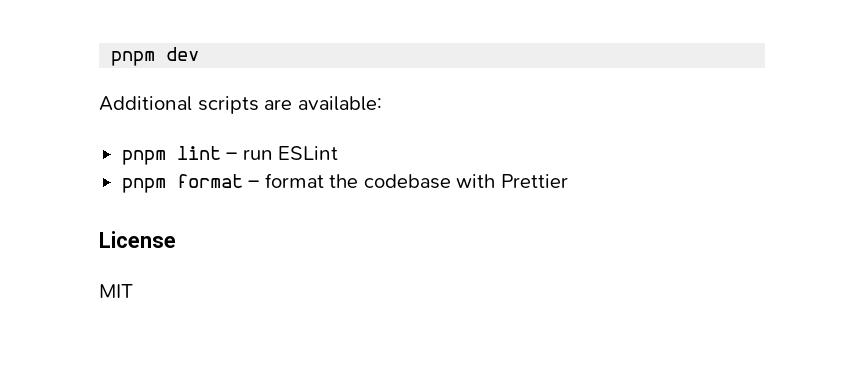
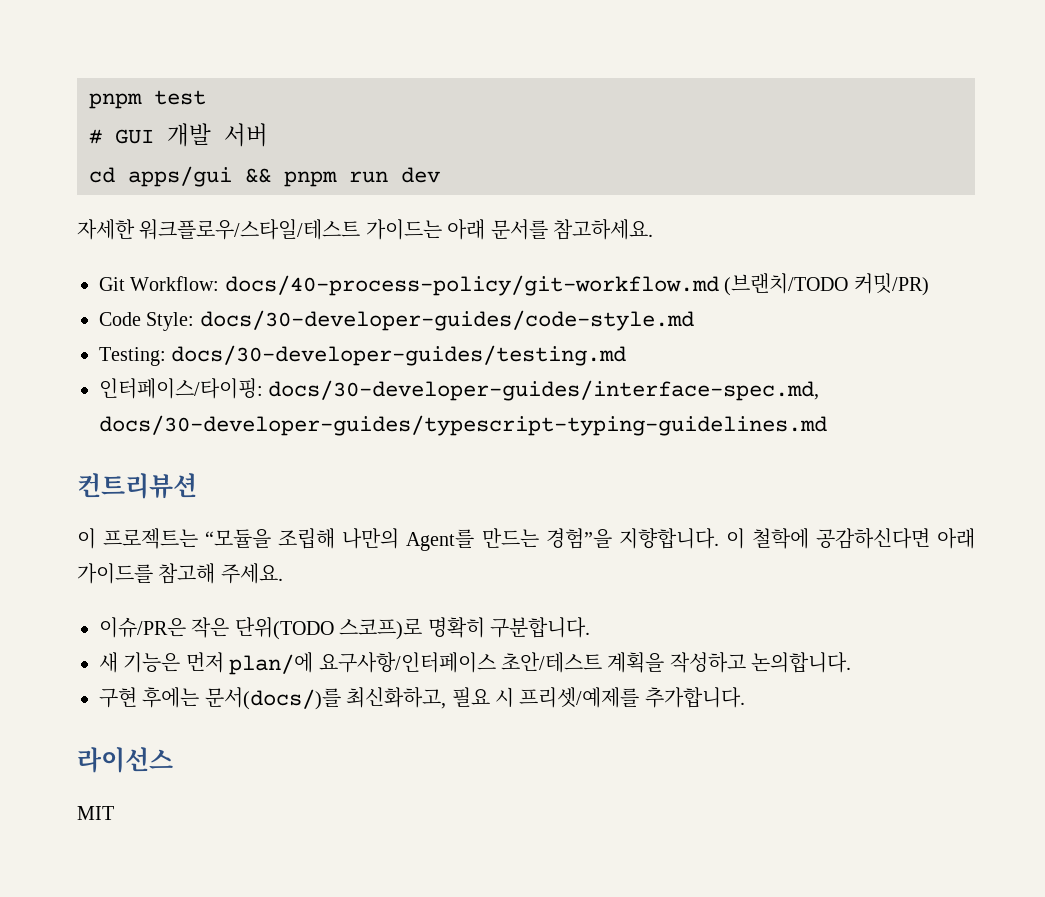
[111,47,200,66] [99,96,382,114] [121,146,339,165] [121,173,568,193] [99,231,176,248] pnpm dev // Additional scripts are available: // pnpm lint – run ESLint // pnpm format – format the codebase with Prettier // License -> [89,90,206,109] [89,123,268,147] [89,166,440,187] [77,219,653,240] [99,273,929,296] [99,310,694,331] [99,345,627,366] [99,378,820,401] [99,415,827,436] [77,473,197,499] [77,528,976,551] [77,563,283,584] [99,617,590,640] [99,652,852,675] [99,687,745,710] [77,747,173,773] pnpm test // # GUI 개발 서버 // cd apps/gui && pnpm run dev // 자세한 워크플로우/스타일/테스트 가이드는 아래 문서를 참고하세요. // Git Workflow: docs/40-process-policy/git-workflow.md (브랜치/TODO 커밋/PR) // Code Style: docs/30-developer-guides/code-style.md // Testing: docs/30-developer-guides/testing.md // 인터페이스/타이핑: docs/30-developer-guides/interface-spec.md, docs/30-developer-guides/typescript-typing-guidelines.md // 컨트리뷰션 // 이 프로젝트는 “모듈을 조립해 나만의 Agent를 만드는 경험”을 지향합니다. 이 철학에 공감하신다면 아래 가이드를 참고해 주세요. // 이슈/PR은 작은 단위(TODO 스코프)로 명확히 구분합니다. // 새 기능은 먼저 plan/에 요구사항/인터페이스 초안/테스트 계획을 작성하고 논의합니다. // 구현 후에는 문서(docs/)를 최신화하고, 필요 시 프리셋/예제를 추가합니다. // 라이선스

